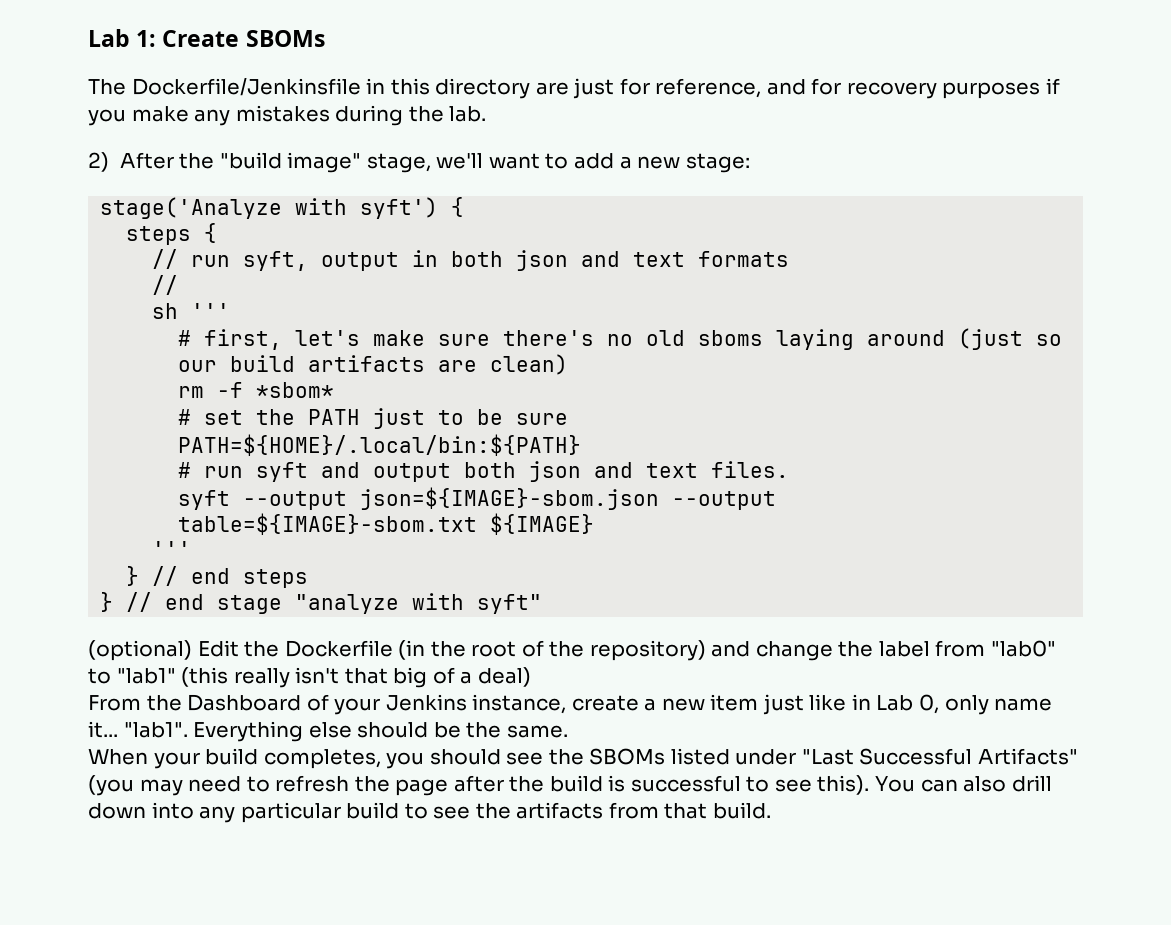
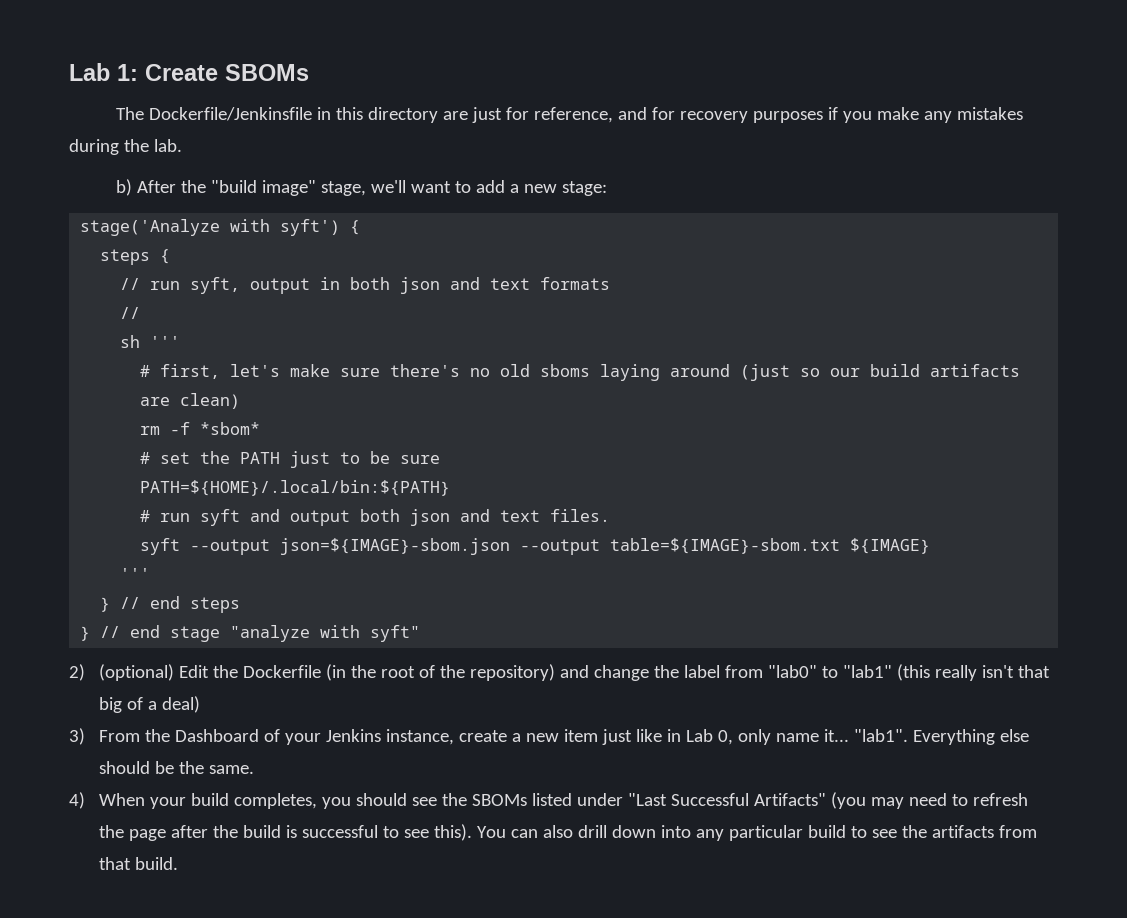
[88,152,109,172] 2) -> [115,179,132,196] b)
(543, 604) none -> [69,664,85,681] 2)
(531, 677) none -> [69,728,85,745] 3)
(568, 731) none -> [69,792,85,809] 4)

